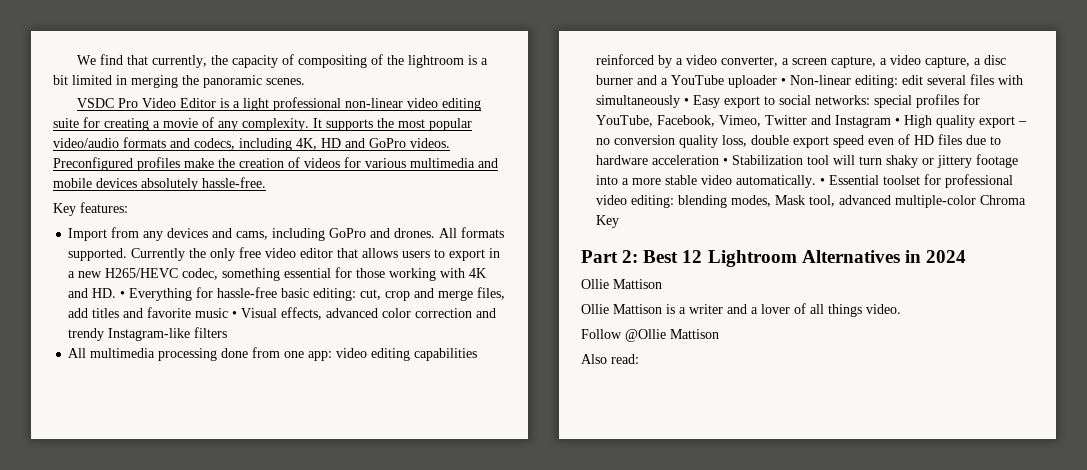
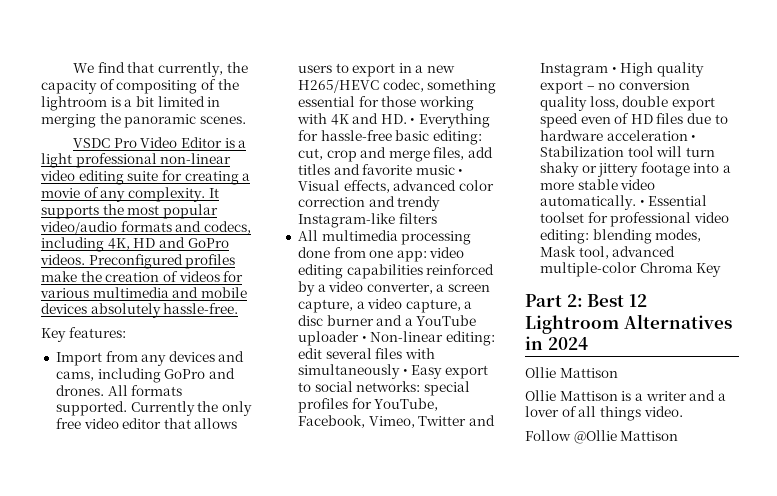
[581,354,639,364] // Also read: -> (679, 436) none

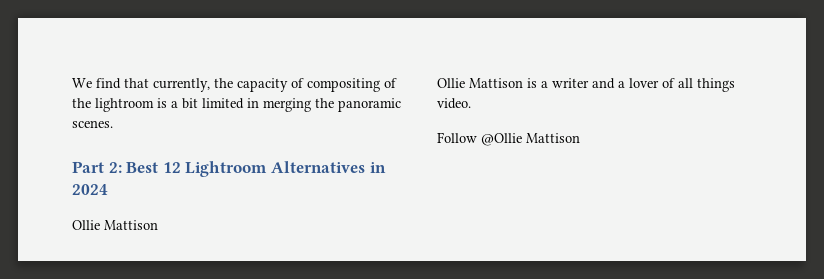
[73,137,247,148] [41,153,232,168] [40,170,251,185] [41,187,219,202] [41,204,218,219] [40,221,251,235] [41,237,229,252] [40,254,236,269] [41,271,244,282] [40,287,247,298] [41,303,239,318] [41,327,126,342] [55,351,245,366] [55,368,235,383] [55,385,183,396] [55,401,252,416] [55,418,238,429] [297,63,456,77] [297,79,497,94] [297,96,474,111] [296,113,491,128] [297,130,482,145] [297,147,494,162] [297,164,464,175] [297,180,494,193] [297,196,441,211] [297,213,437,228] [297,230,472,245] [297,247,465,262] [297,264,495,279] [297,281,491,296] [297,298,473,313] [297,315,477,326] [297,331,495,346] [297,348,435,359] [297,364,488,379] [297,381,470,396] [297,398,439,413] [297,415,495,428] [539,62,704,77] [539,80,690,94] [539,96,715,111] [539,113,728,128] [539,130,697,141] [539,146,715,157] [539,162,732,177] [539,179,656,190] [539,195,708,210] [539,212,729,227] [539,229,702,244] [539,246,676,259] [539,262,722,277] // VSDC Pro Video Editor is a light professional non-linear video editing suite for creating a movie of any complexity. It supports the most popular video/audio formats and codecs, including 4K, HD and GoPro videos. Preconfigured profiles make the creation of videos for various multimedia and mobile devices absolutely hassle-free. // Key features: // Import from any devices and cams, including GoPro and drones. All formats supported. Сurrently the only free video editor that allows users to export in a new H265/HEVC codec, something essential for those working with 4K and HD. • Everything for hassle-free basic editing: cut, crop and merge files, add titles and favorite music • Visual effects, advanced color correction and trendy Instagram-like filters // All multimedia processing done from one app: video editing capabilities reinforced by a video converter, a screen capture, a video capture, a disc burner and a YouTube uploader • Non-linear editing: edit several files with simultaneously • Easy export to social networks: special profiles for YouTube, Facebook, Vimeo, Twitter and Instagram • High quality export – no conversion quality loss, double export speed even of HD files due to hardware acceleration • Stabilization tool will turn shaky or jittery footage into a more stable video automatically. • Essential toolset for professional video editing: blending modes, Mask tool, advanced multiple-color Chroma Key -> (113, 124) none

